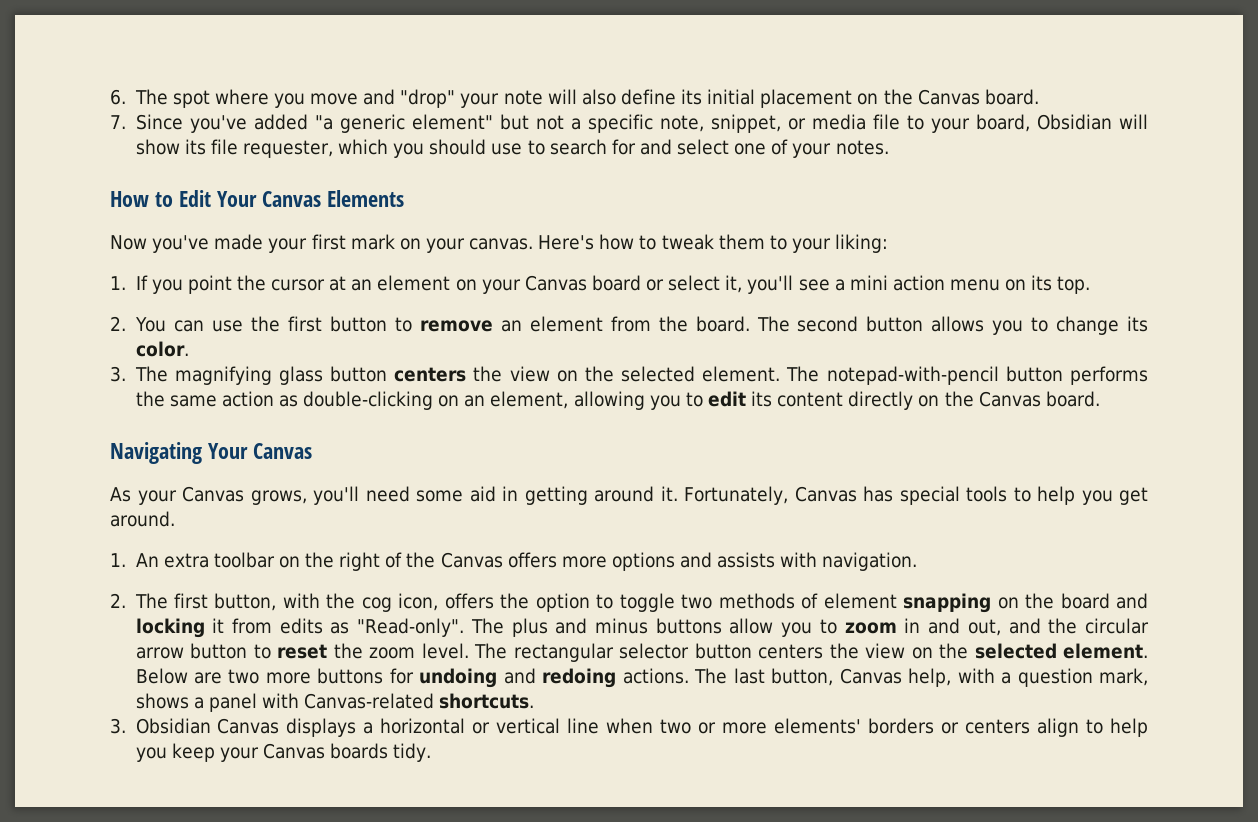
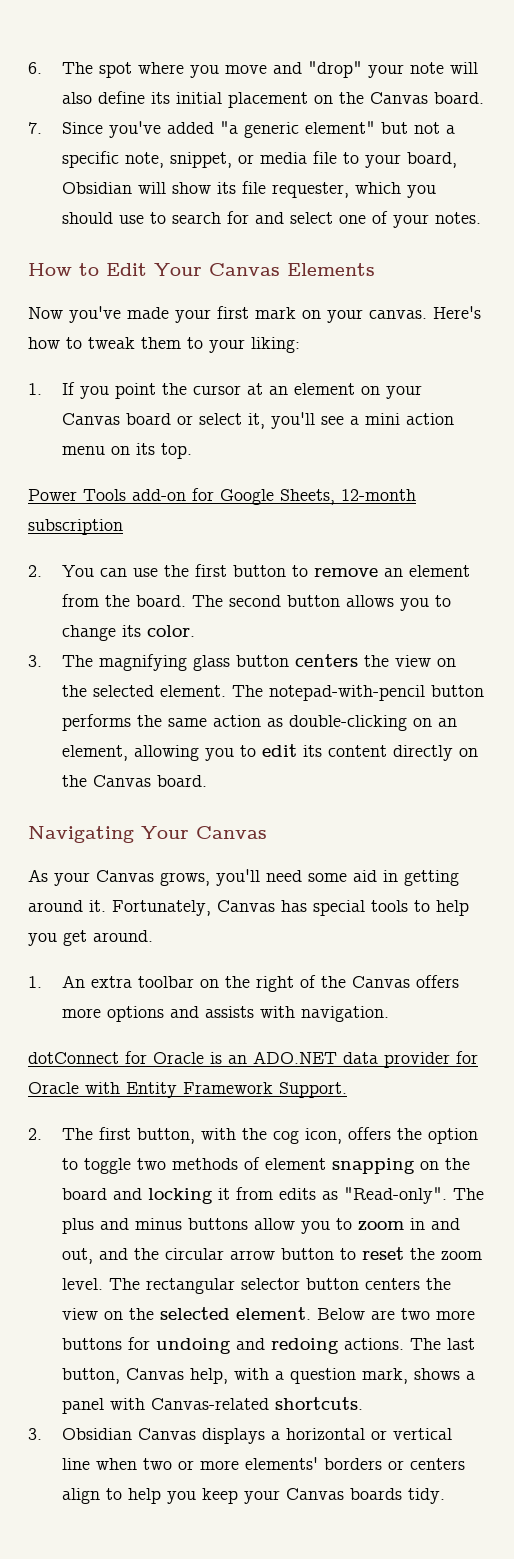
(1091, 285) none -> [28,488,416,505] [28,519,123,535] // Power Tools add-on for Google Sheets, 12-month subscription
(918, 561) none -> [28,1051,478,1068] [28,1082,347,1098] // dotConnect for Oracle is an ADO.NET data provider for Oracle with Entity Framework Support.

